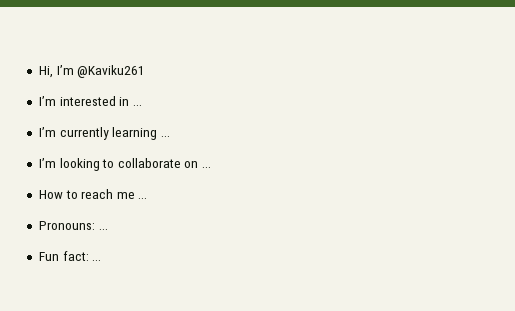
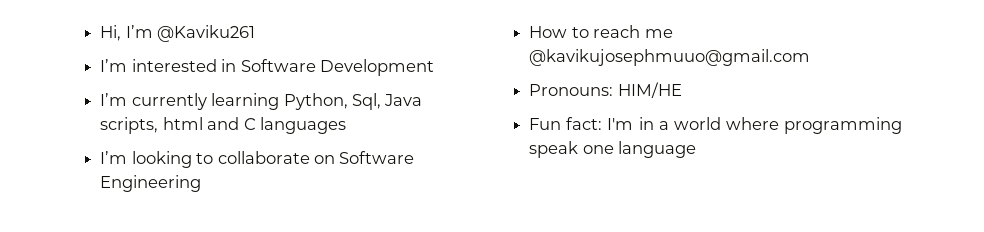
[132,105,142,106] ... -> [240,59,434,76] Software Development
[160,136,170,137] ... -> [283,93,423,110] [100,117,346,134] Python, Sql, Java scripts, html and C languages
[202,167,212,168] ... -> [339,151,415,164] [100,175,202,192] Software Engineering
[138,198,148,199] ... -> [529,49,811,66] @kavikujosephmuuo@gmail.com
[98,229,108,230] ... -> [617,82,682,98] HIM/HE
[92,260,102,261] ... -> [607,117,902,134] [529,141,697,158] I'm in a world where programming speak one language

